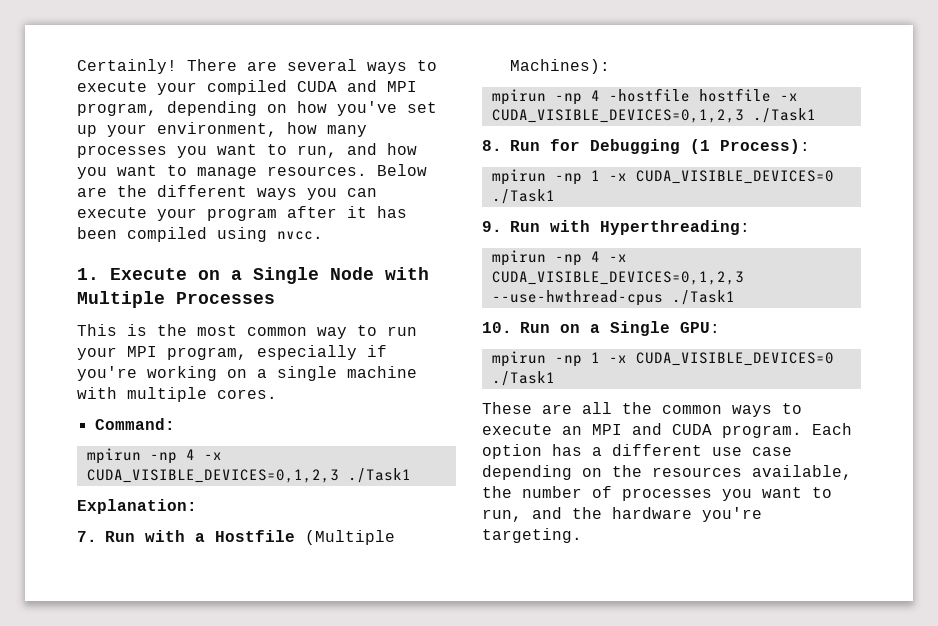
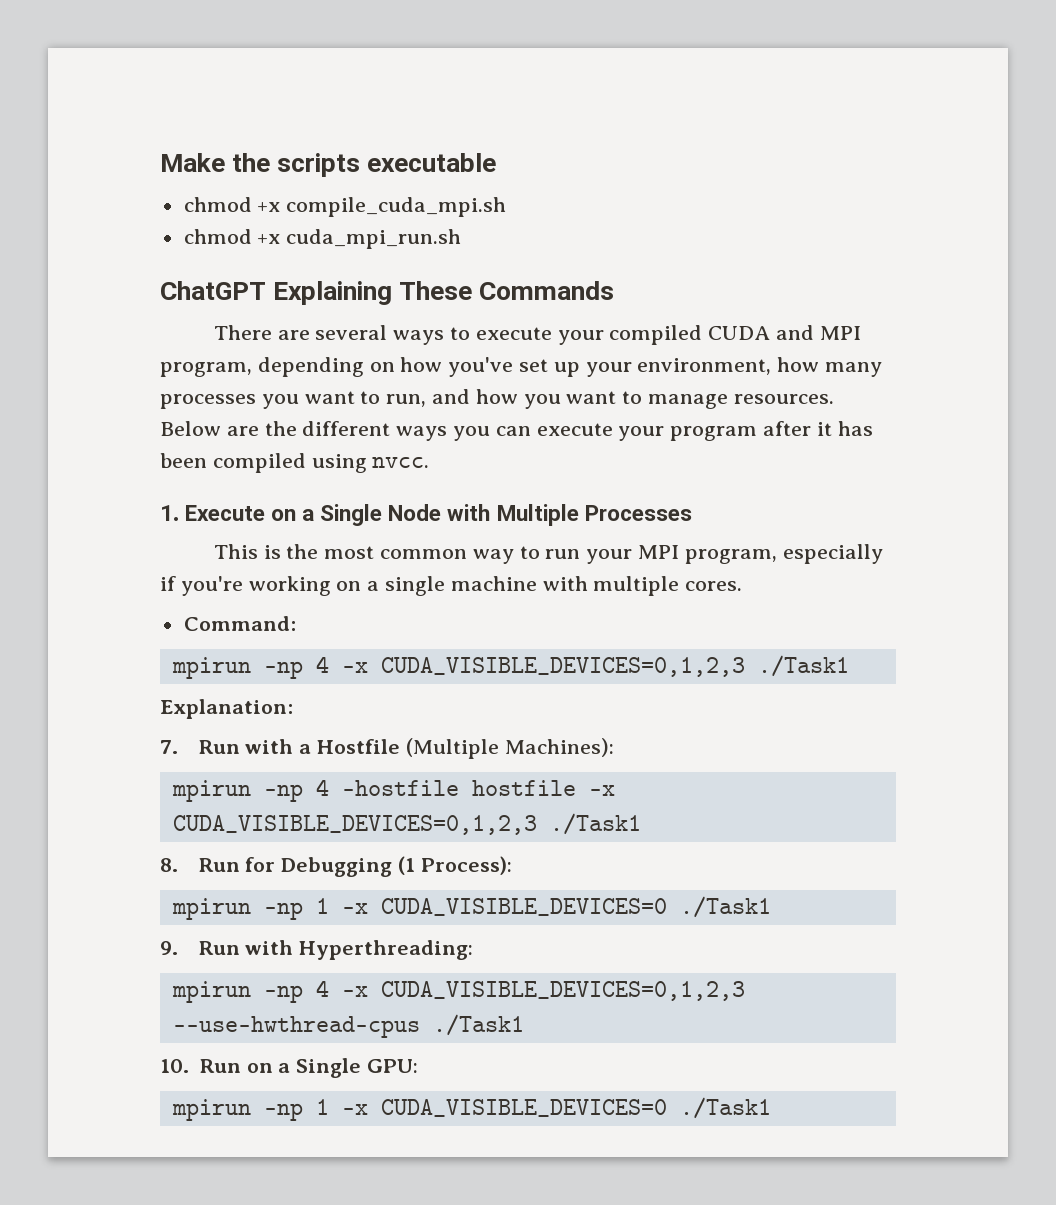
[77,59,177,74] Certainly! -> [160,153,497,177] [183,197,507,217] [183,229,462,249] [160,281,615,305] Make the scripts executable // chmod +x compile_cuda_mpi.sh // chmod +x cuda_mpi_run.sh // ChatGPT Explaining These Commands //
[482,402,802,417] [482,423,852,438] [482,444,792,459] [482,465,852,480] [482,486,832,501] [482,507,762,522] [482,528,582,543] // These are all the common ways to execute an MPI and CUDA program. Each option has a different use case depending on the resources available, the number of processes you want to run, and the hardware you're targeting. -> (771, 1108) none

